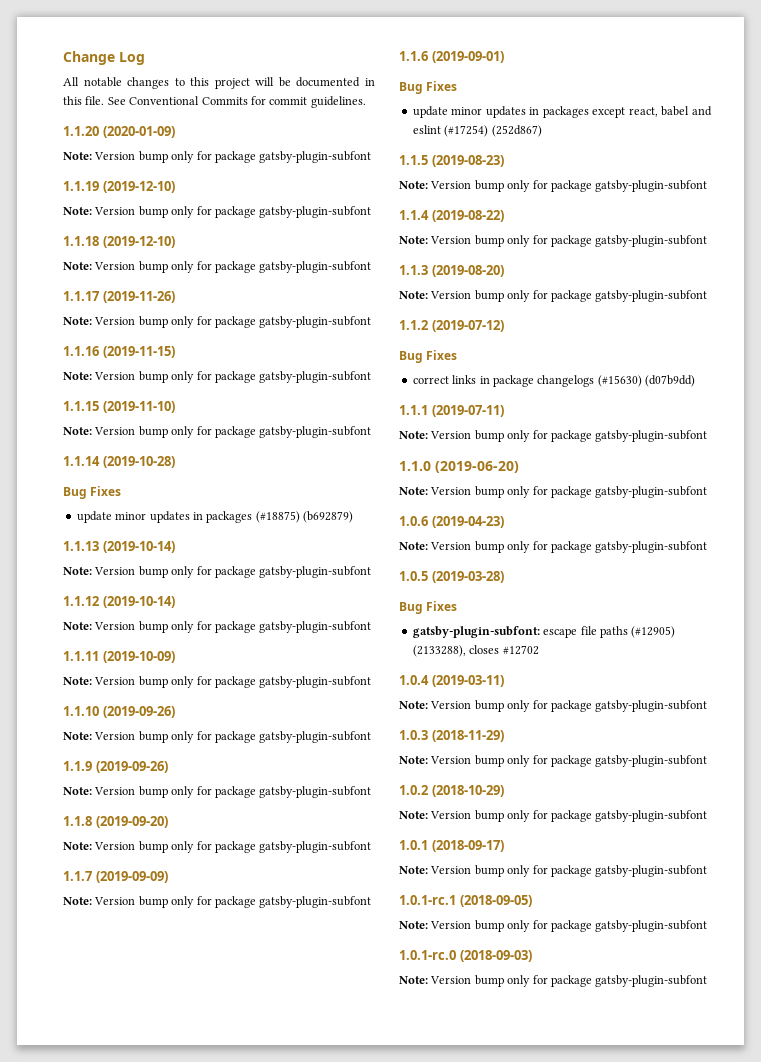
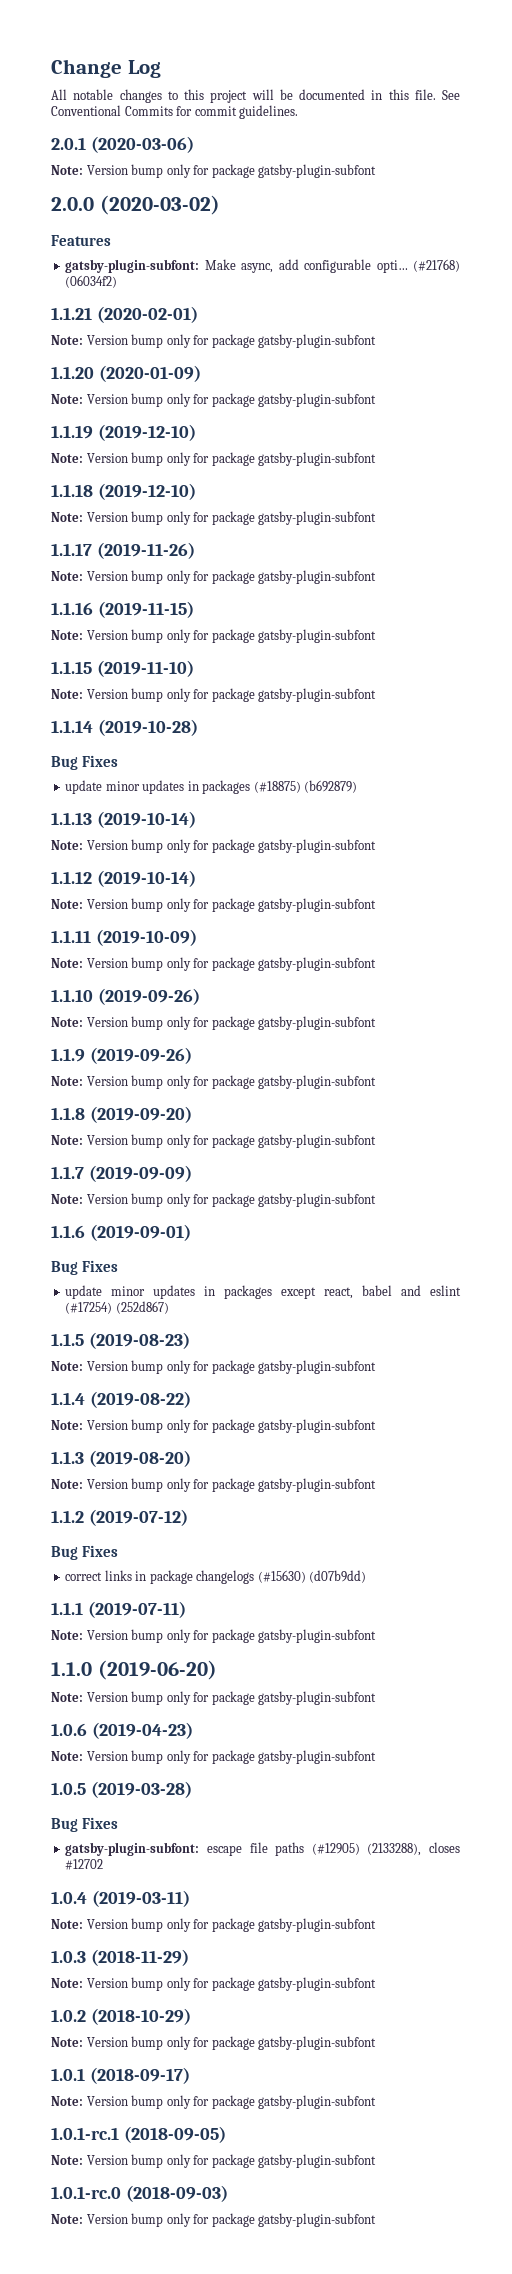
(366, 102) none -> [51,136,194,153] [51,164,377,178] [51,195,220,215] [51,235,111,246] [65,259,460,273] [65,275,118,288] [51,306,198,323] [51,334,377,348] // 2.0.1 (2020-03-06) // Note: Version bump only for package gatsby-plugin-subfont // 2.0.0 (2020-03-02) // Features // gatsby-plugin-subfont: Make async, add configurable opti… (#21768) (06034f2) // 1.1.21 (2020-02-01) // Note: Version bump only for package gatsby-plugin-subfont

